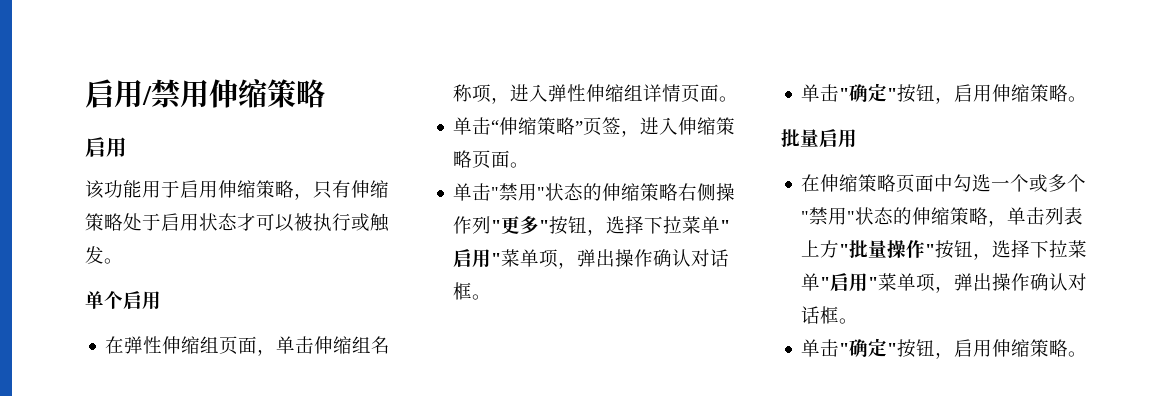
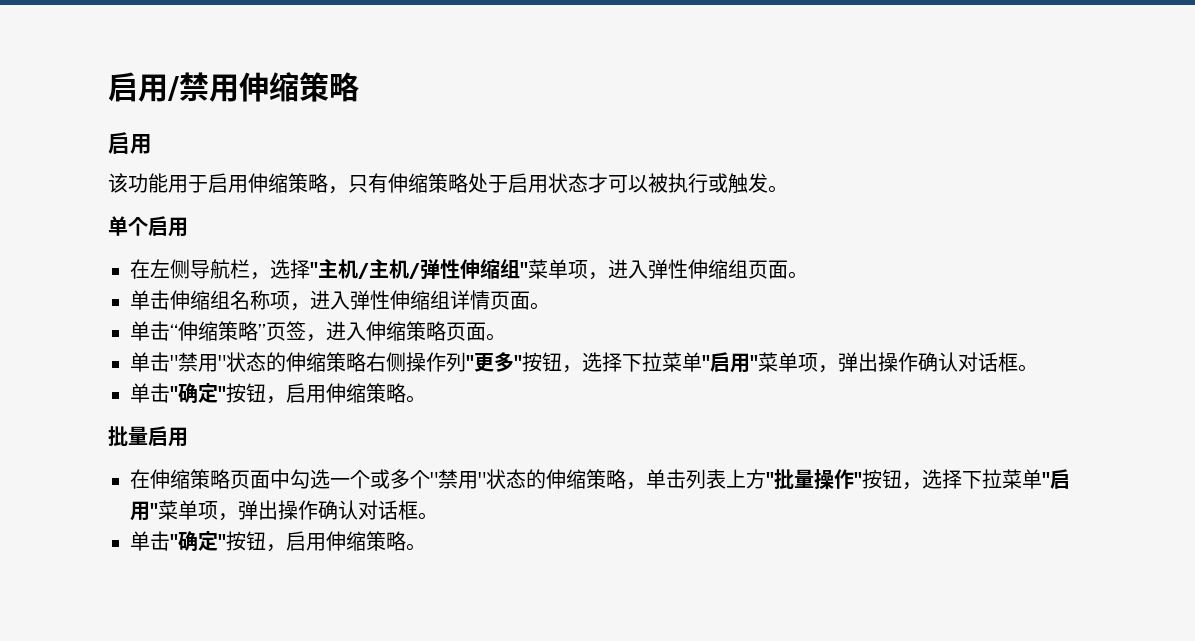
(125, 345) none -> [150,258,648,280] 左侧导航栏，选择"主机/主机/弹性伸缩组"菜单项，进入
[257,349,277,356] ， -> [788,271,808,279] 。 //

